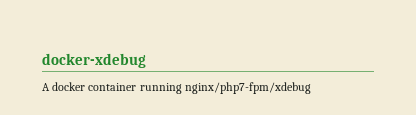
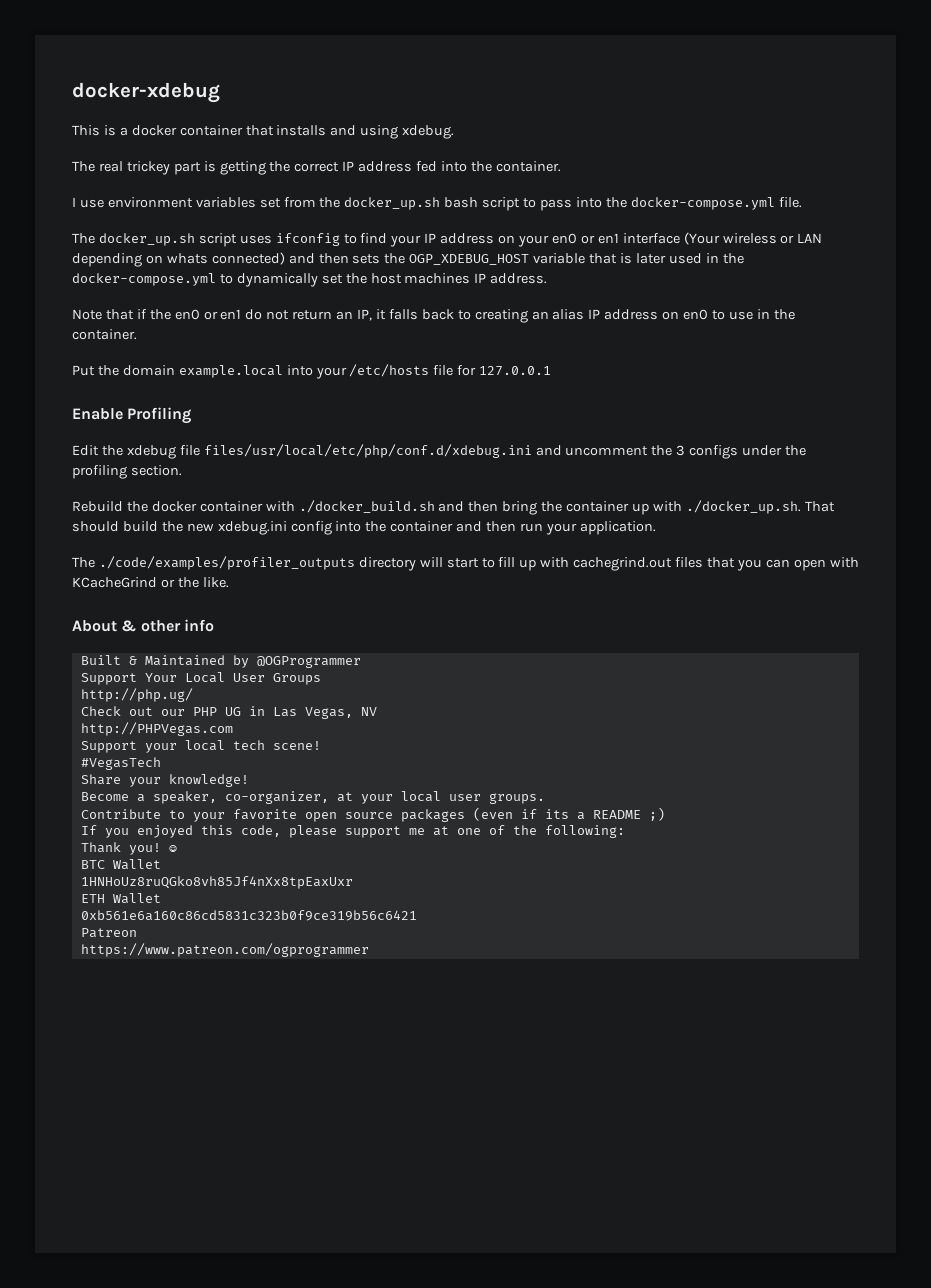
[42,82,311,94] A docker container running nginx/php7-fpm/xdebug -> [72,125,455,139] [72,161,561,175] [72,197,802,211] [72,232,823,247] [72,252,744,267] [72,273,548,287] [72,309,795,323] [72,329,137,340] [72,364,552,379] [72,407,192,424] [72,444,807,459] [72,465,182,479] [72,500,835,515] [72,521,656,535] [72,556,859,571] [72,577,229,588] [72,619,214,632] [80,655,361,668] [80,672,321,685] [80,688,193,702] [80,706,377,719] [80,722,233,736] [80,740,321,753] [80,757,161,770] [80,774,249,787] [80,791,545,804] [80,807,665,822] [80,825,625,838] [80,842,177,855] [80,859,161,870] [80,876,353,889] [80,893,161,904] [80,910,417,921] [80,928,137,938] [80,943,369,957] This is a docker container that installs and using xdebug. // The real trickey part is getting the correct IP address fed into the container. // I use environment variables set from the docker_up.sh bash script to pass into the docker-compose.yml file. // The docker_up.sh script uses ifconfig to find your IP address on your en0 or en1 interface (Your wireless or LAN depending on whats connected) and then sets the OGP_XDEBUG_HOST variable that is later used in the docker-compose.yml to dynamically set the host machines IP address. // Note that if the en0 or en1 do not return an IP, it falls back to creating an alias IP address on en0 to use in the container. // Put the domain example.local into your /etc/hosts file for 127.0.0.1 // Enable Profiling // Edit the xdebug file files/usr/local/etc/php/conf.d/xdebug.ini and uncomment the 3 configs under the profiling section. // Rebuild the docker container with ./docker_build.sh and then bring the container up with ./docker_up.sh. That should build the new xdebug.ini config into the container and then run your application. // The ./code/examples/profiler_outputs directory will start to fill up with cachegrind.out files that you can open with KCacheGrind or the like. // About & other info // Built & Maintained by @OGProgrammer // Support Your Local User Groups // http://php.ug/ // Check out our PHP UG in Las Vegas, NV // http://PHPVegas.com // Support your local tech scene! // #VegasTech // Share your knowledge! // Become a speaker, co-organizer, at your local user groups. // Contribute to your favorite open source packages (even if its a README ;) // If you enjoyed this code, please support me at one of the following: // Thank you! ☺ // BTC Wallet // 1HNHoUz8ruQGko8vh85Jf4nXx8tpEaxUxr // ETH Wallet // 0xb561e6a160c86cd5831c323b0f9ce319b56c6421 // Patreon // https://www.patreon.com/ogprogrammer

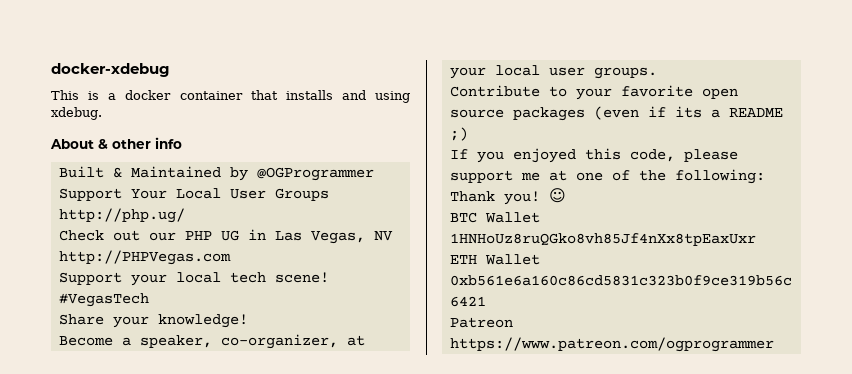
[72,161,561,175] [72,197,802,211] [72,232,823,247] [72,252,744,267] [72,273,548,287] [72,309,795,323] [72,329,137,340] [72,364,552,379] [72,407,192,424] [72,444,807,459] [72,465,182,479] [72,500,835,515] [72,521,656,535] [72,556,859,571] [72,577,229,588] // The real trickey part is getting the correct IP address fed into the container. // I use environment variables set from the docker_up.sh bash script to pass into the docker-compose.yml file. // The docker_up.sh script uses ifconfig to find your IP address on your en0 or en1 interface (Your wireless or LAN depending on whats connected) and then sets the OGP_XDEBUG_HOST variable that is later used in the docker-compose.yml to dynamically set the host machines IP address. // Note that if the en0 or en1 do not return an IP, it falls back to creating an alias IP address on en0 to use in the container. // Put the domain example.local into your /etc/hosts file for 127.0.0.1 // Enable Profiling // Edit the xdebug file files/usr/local/etc/php/conf.d/xdebug.ini and uncomment the 3 configs under the profiling section. // Rebuild the docker container with ./docker_build.sh and then bring the container up with ./docker_up.sh. That should build the new xdebug.ini config into the container and then run your application. // The ./code/examples/profiler_outputs directory will start to fill up with cachegrind.out files that you can open with KCacheGrind or the like. -> (102, 113) none

